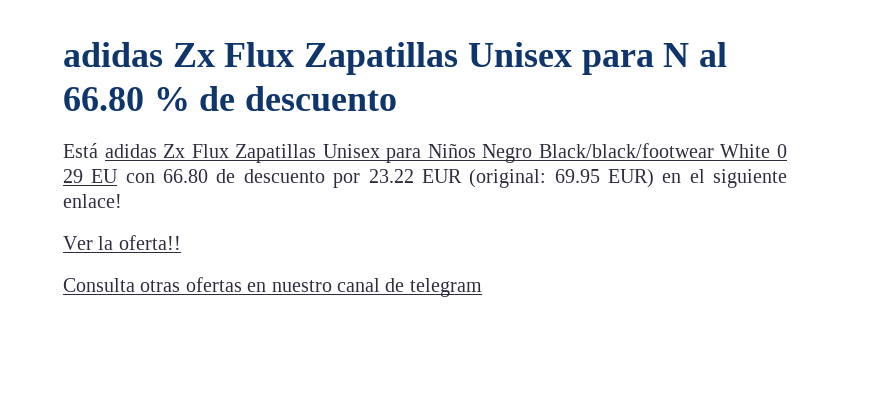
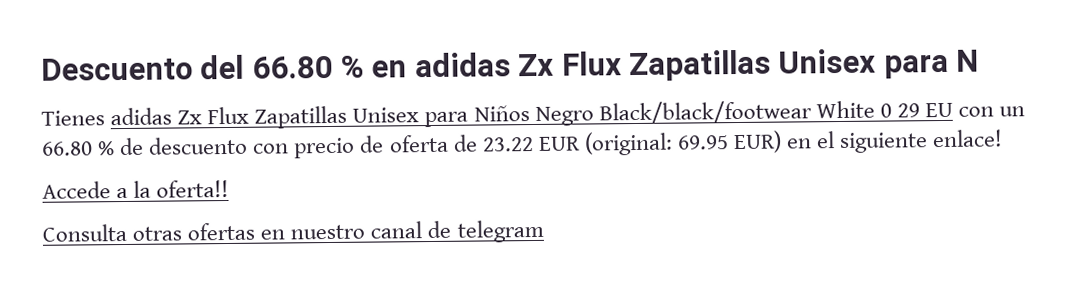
(63, 54) none -> [41,54,408,81] Descuento del 66.80 % en
[699,42,728,67] [63,86,398,111] [63,143,98,158] al 66.80 % de descuento // Está -> [41,110,105,126] // Tienes
[163,169,361,188] 66.80 de descuento por -> [999,106,1026,117] [41,134,478,159] un 66.80 % de descuento con precio de oferta de
[63,236,93,250] Ver -> [42,181,129,199] Accede a

